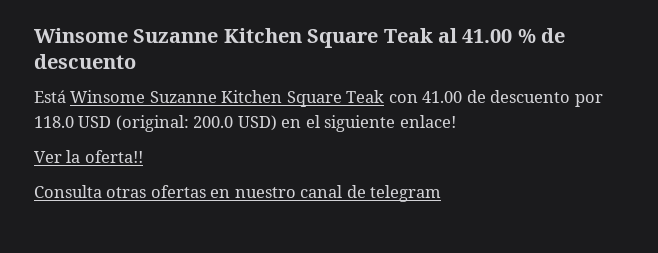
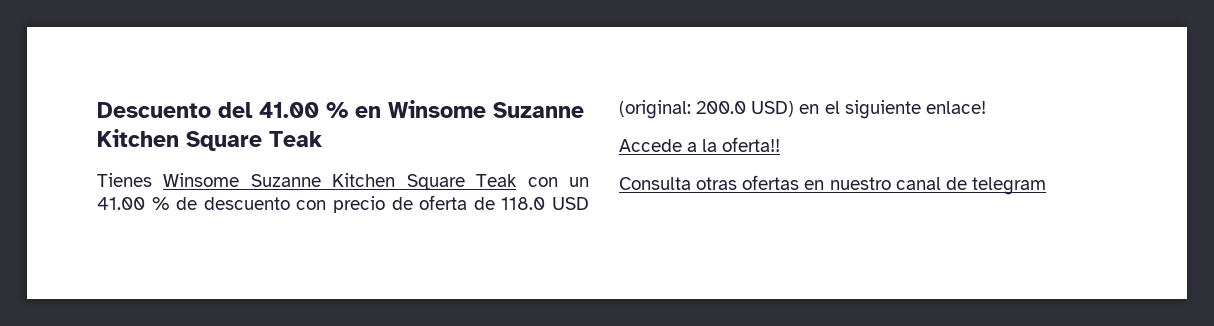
[34,28,566,48] [34,54,136,69] [34,90,66,103] Winsome Suzanne Kitchen Square Teak al 41.00 % de descuento // Está -> [97,100,584,118] [97,129,322,151] [97,173,152,187] Descuento del 41.00 % en Winsome Suzanne Kitchen Square Teak // Tienes
[422,90,603,107] 41.00 de descuento por -> [569,177,590,187] [97,195,495,213] un 41.00 % de descuento con precio de oferta de
[34,151,62,163] Ver -> [619,139,698,152] Accede a

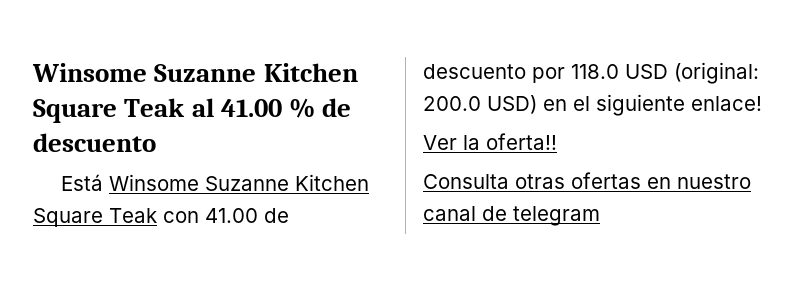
[97,100,584,118] [97,129,322,151] [97,173,152,187] Descuento del 41.00 % en Winsome Suzanne Kitchen Square Teak // Tienes -> [32,63,358,82] [33,98,352,123] [33,133,156,152] [61,174,104,191] Winsome Suzanne Kitchen Square Teak al 41.00 % de descuento // Está
[569,177,590,187] [97,195,495,213] un 41.00 % de descuento con precio de oferta de -> [205,208,289,223] [423,64,565,83] 41.00 de descuento por
[619,139,698,152] Accede a -> [423,135,457,150] Ver

